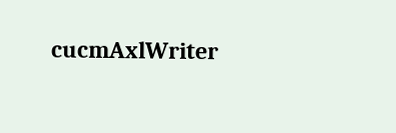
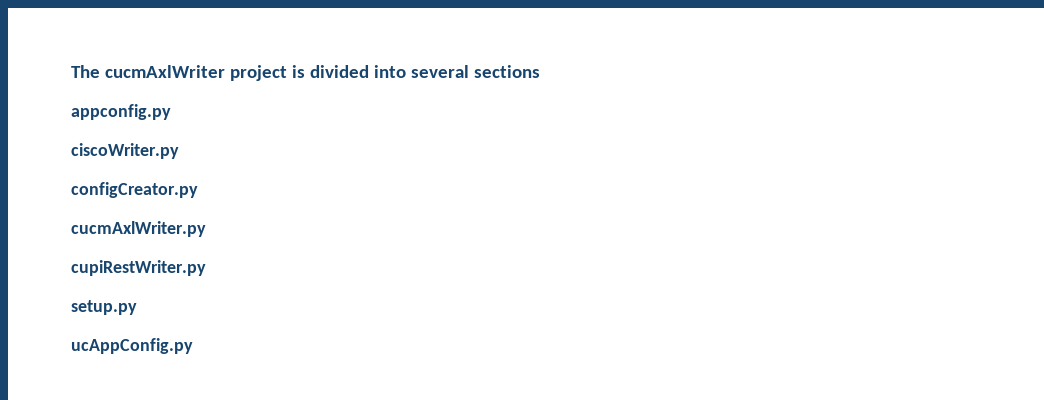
[51,40,219,60] cucmAxlWriter -> [71,65,540,81] [71,104,171,120] [71,143,179,159] [71,182,198,198] [71,221,206,237] [71,260,206,276] [71,300,137,315] [71,338,193,354] The cucmAxlWriter project is divided into several sections // appconfig.py // ciscoWriter.py // configCreator.py // cucmAxlWriter.py // cupiRestWriter.py // setup.py // ucAppConfig.py

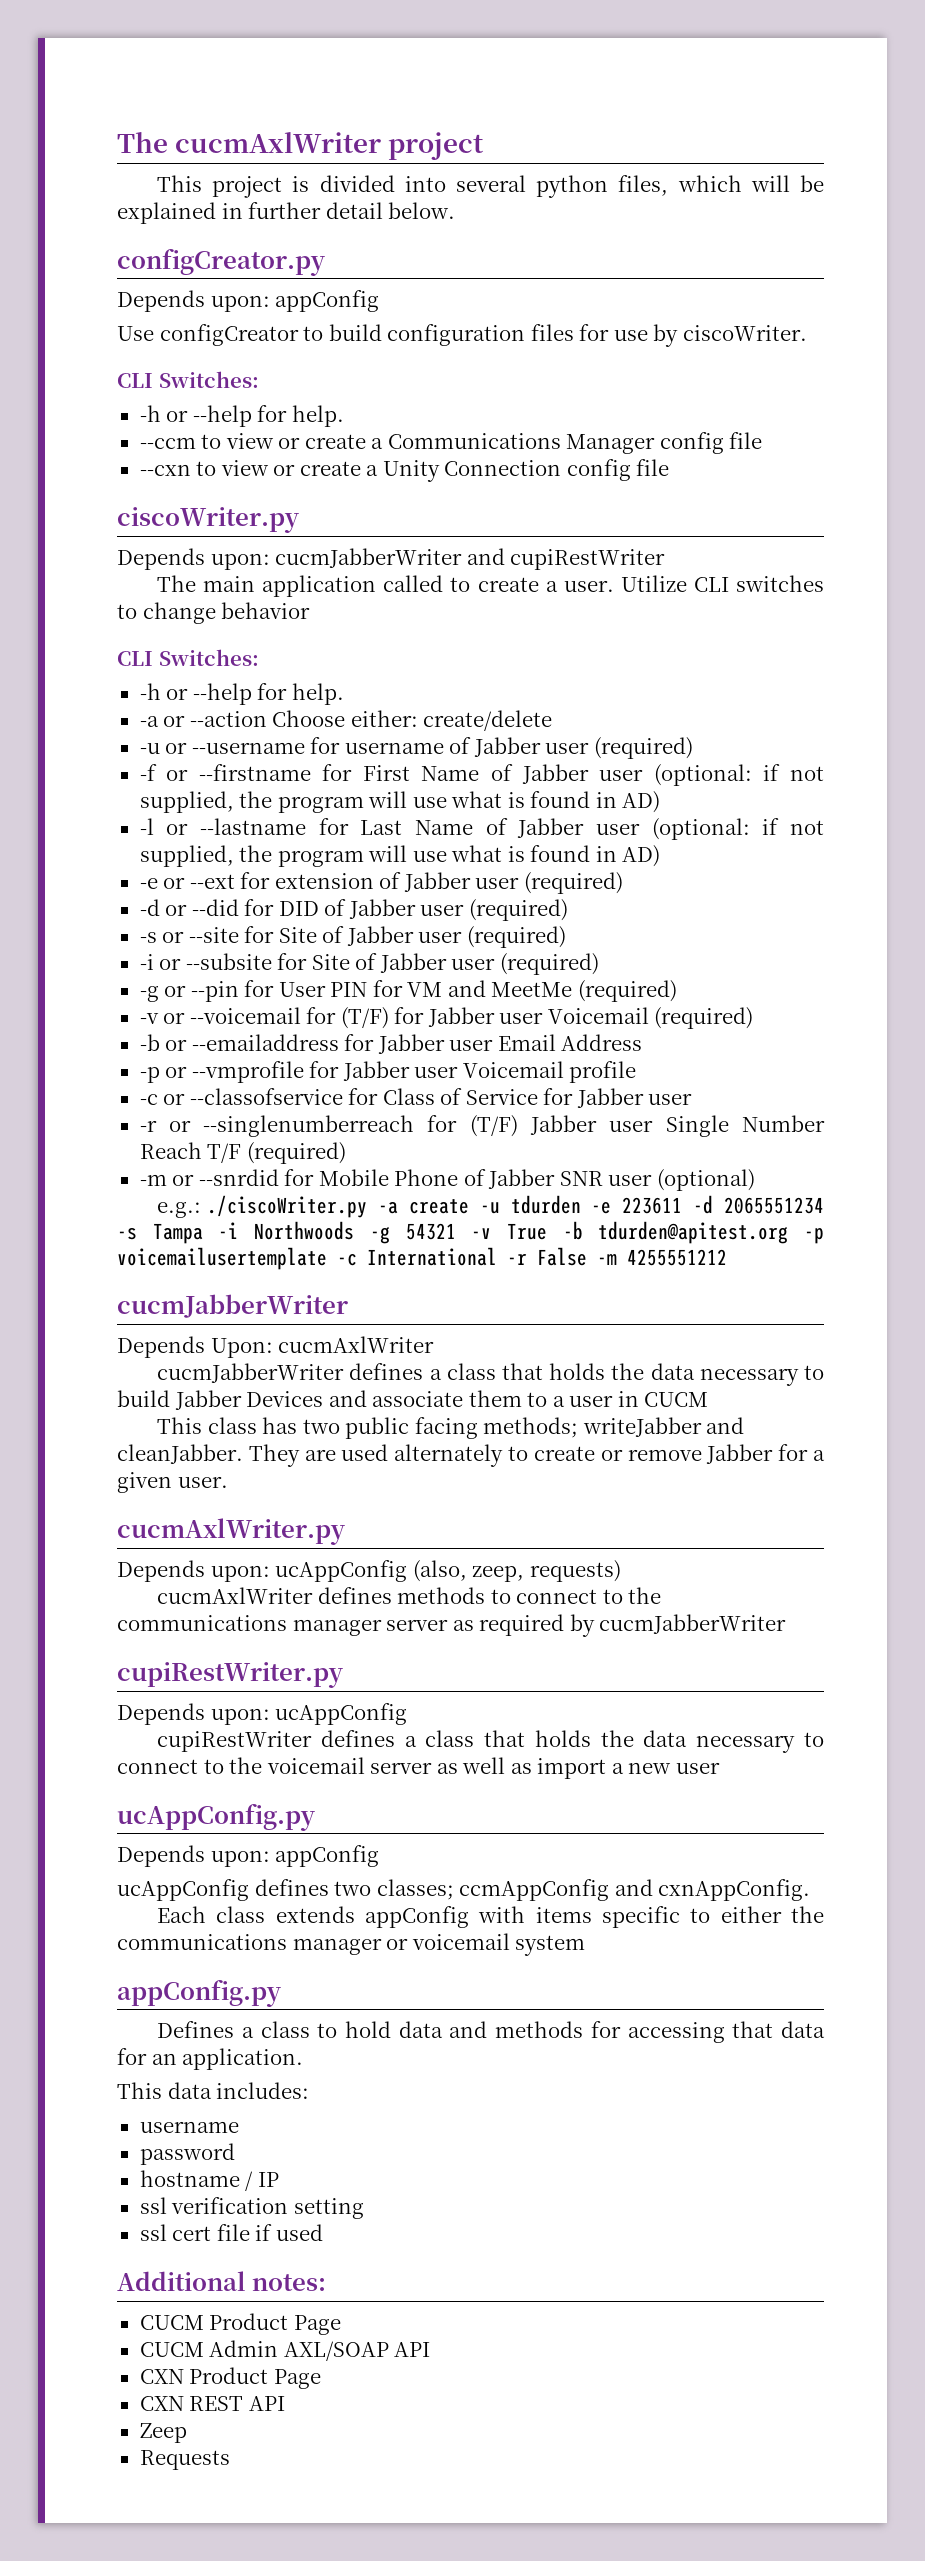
(287, 73) none -> [157,175,283,198] // This project
[473,65,540,78] [71,104,171,120] [71,143,179,159] [71,182,198,198] [71,221,206,237] [71,260,206,276] [71,300,137,315] [71,338,193,354] sections // appconfig.py // ciscoWriter.py // configCreator.py // cucmAxlWriter.py // cupiRestWriter.py // setup.py // ucAppConfig.py -> [536,175,824,198] [117,202,456,224] [117,248,325,276] [117,290,380,312] [117,324,807,347] [117,371,259,388] [139,405,344,427] [139,432,763,454] [139,459,670,482] [117,507,299,533] [117,548,666,570] [157,575,824,597] [117,602,311,624] [117,649,259,666] [139,683,344,705] [139,710,553,731] [139,737,693,759] [139,764,825,786] [139,791,661,813] [139,818,824,840] [139,845,661,867] [139,872,623,894] [139,899,568,921] [139,926,566,948] [139,953,599,975] [139,980,677,1002] [139,1007,754,1029] [139,1034,643,1054] [139,1061,637,1083] [139,1088,693,1108] [139,1115,826,1137] [139,1142,346,1164] [139,1169,755,1191] [157,1195,825,1218] [117,1221,824,1244] [117,1247,727,1270] [117,1294,348,1318] [117,1336,435,1358] [157,1363,824,1386] [117,1390,709,1410] [157,1417,745,1439] [117,1444,826,1467] [117,1472,228,1493] [117,1518,345,1545] [117,1560,621,1582] [157,1587,662,1604] [117,1614,787,1637] [117,1662,343,1688] [117,1703,408,1725] [157,1730,824,1753] [117,1757,720,1779] [117,1803,315,1831] [117,1845,380,1867] [117,1879,811,1901] [157,1906,824,1928] [117,1933,586,1956] [117,1979,281,2007] [157,2021,825,2043] [117,2048,304,2070] [117,2082,310,2099] [139,2121,239,2133] [139,2143,235,2165] [139,2170,279,2191] [139,2197,364,2219] [139,2224,323,2241] [117,2271,327,2291] [139,2313,341,2335] [139,2340,431,2361] [139,2367,321,2389] [139,2396,285,2411] [139,2423,187,2443] [139,2450,230,2470] python files, which will be explained in further detail below. // configCreator.py // Depends upon: appConfig // Use configCreator to build configuration files for use by ciscoWriter. // CLI Switches: // -h or --help for help. // --ccm to view or create a Communications Manager config file // --cxn to view or create a Unity Connection config file // ciscoWriter.py // Depends upon: cucmJabberWriter and cupiRestWriter // The main application called to create a user. Utilize CLI switches to change behavior // CLI Switches: // -h or --help for help. // -a or --action Choose either: create/delete // -u or --username for username of Jabber user (required) // -f or --firstname for First Name of Jabber user (optional: if not supplied, the program will use what is found in AD) // -l or --lastname for Last Name of Jabber user (optional: if not supplied, the program will use what is found in AD) // -e or --ext for extension of Jabber user (required) // -d or --did for DID of Jabber user (required) // -s or --site for Site of Jabber user (required) // -i or --subsite for Site of Jabber user (required) // -g or --pin for User PIN for VM and MeetMe (required) // -v or --voicemail for (T/F) for Jabber user Voicemail (required) // -b or --emailaddress for Jabber user Email Address // -p or --vmprofile for Jabber user Voicemail profile // -c or --classofservice for Class of Service for Jabber user // -r or --singlenumberreach for (T/F) Jabber user Single Number Reach T/F (required) // -m or --snrdid for Mobile Phone of Jabber SNR user (optional) // e.g.: ./ciscoWriter.py -a create -u tdurden -e 223611 -d 2065551234 -s Tampa -i Northwoods -g 54321 -v True -b tdurden@apitest.org -p voicemailusertemplate -c International -r False -m 4255551212 // cucmJabberWriter // Depends Upon: cucmAxlWriter // cucmJabberWriter defines a class that holds the data necessary to build Jabber Devices and associate them to a user in CUCM // This class has two public facing methods; writeJabber and cleanJabber. They are used alternately to create or remove Jabber for a given user. // cucmAxlWriter.py // Depends upon: ucAppConfig (also, zeep, requests) // cucmAxlWriter defines methods to connect to the communications manager server as required by cucmJabberWriter // cupiRestWriter.py // Depends upon: ucAppConfig // cupiRestWriter defines a class that holds the data necessary to connect to the voicemail server as well as import a new user // ucAppConfig.py // Depends upon: appConfig // ucAppConfig defines two classes; ccmAppConfig and cxnAppConfig. // Each class extends appConfig with items specific to either the communications manager or voicemail system // appConfig.py // Defines a class to hold data and methods for accessing that data for an application. // This data includes: // username // password // hostname / IP // ssl verification setting // ssl cert file if used // Additional notes: // CUCM Product Page // CUCM Admin AXL/SOAP API // CXN Product Page // CXN REST API // Zeep // Requests

